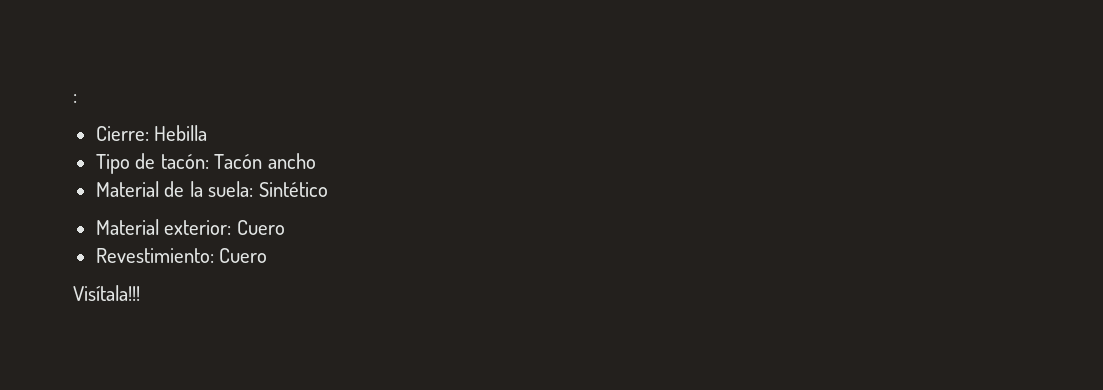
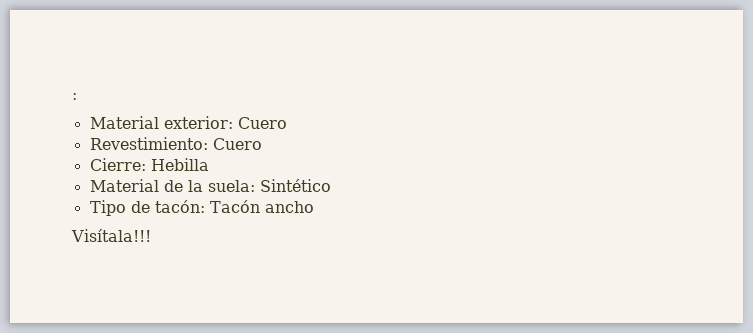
[95,125,208,141] [95,153,316,174] [95,181,328,197] // Cierre: Hebilla // Tipo de tacón: Tacón ancho // Material de la suela: Sintético -> (77, 96) none
(268, 255) none -> [89,158,209,171] [89,179,331,192] [89,200,314,216] // Cierre: Hebilla // Material de la suela: Sintético // Tipo de tacón: Tacón ancho

